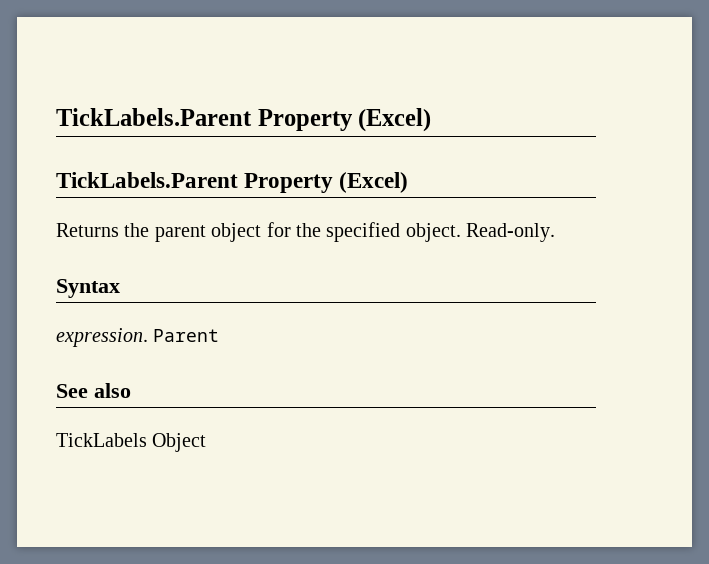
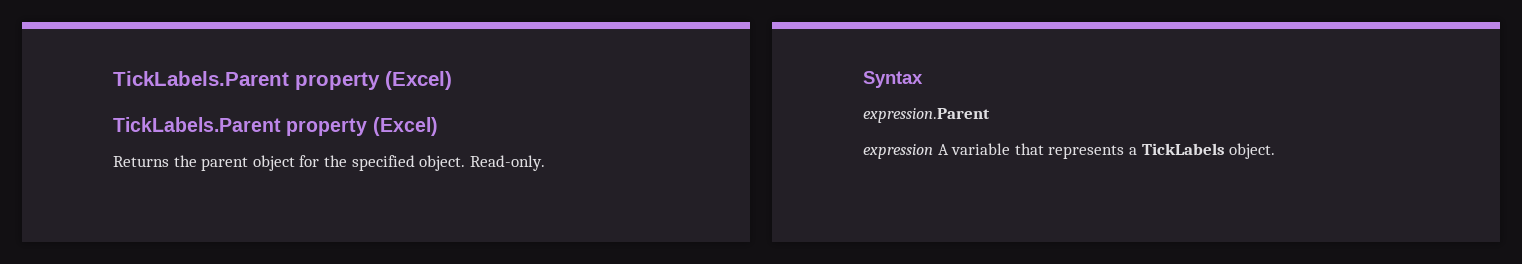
[56,108,353,131] TickLabels.Parent Property -> [113,71,380,90] TickLabels.Parent property
[244,173,334,193] Property -> [286,118,368,136] property
[56,328,220,347] [56,383,131,398] [56,433,207,452] expression. Parent // See also // TickLabels Object -> [863,108,990,123] [863,143,1276,159] expression.Parent // expression A variable that represents a TickLabels object.

